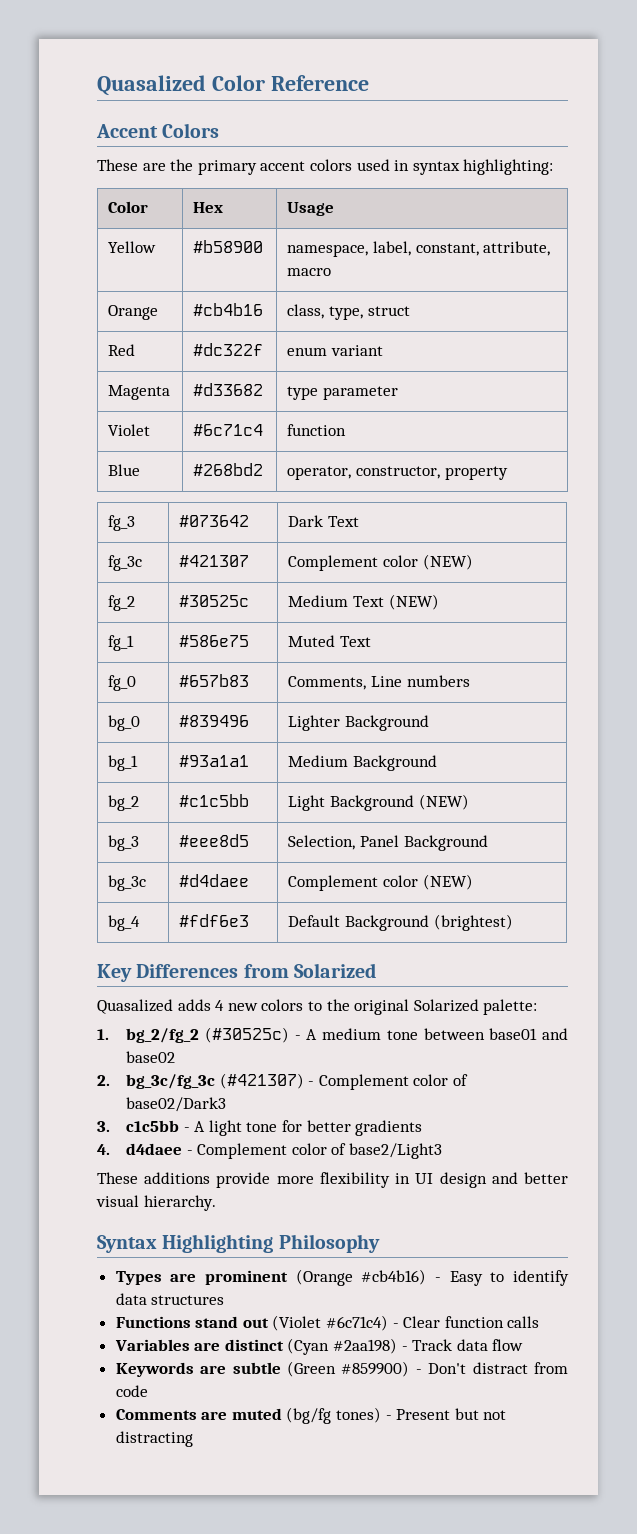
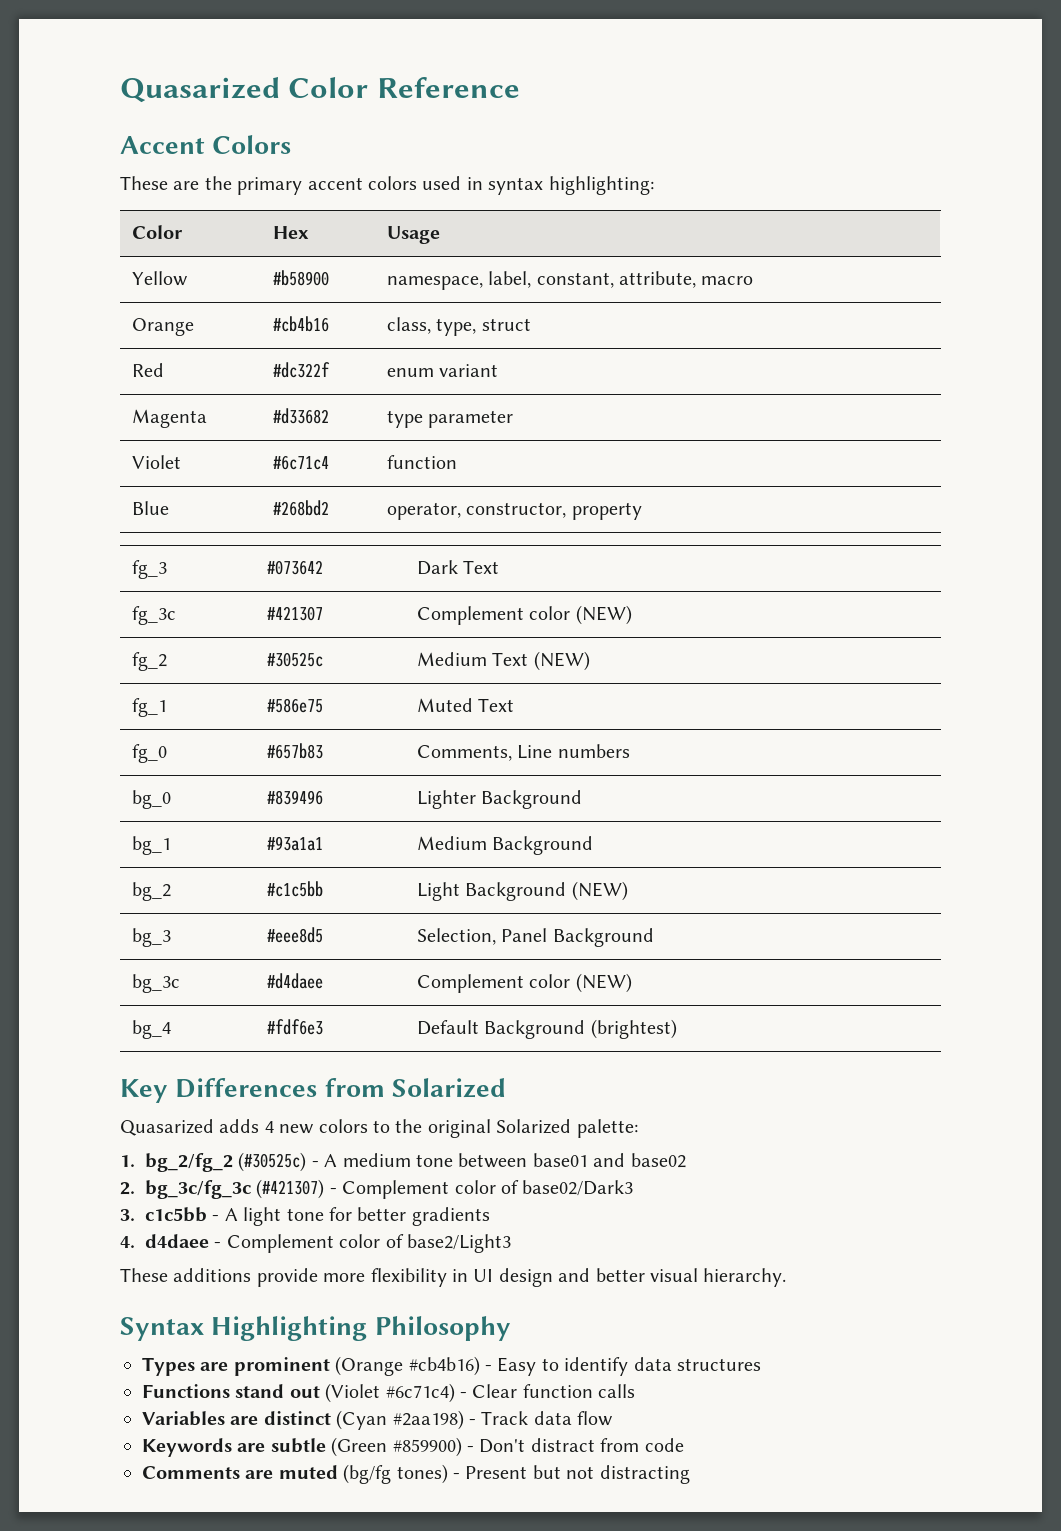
[97,75,206,96] Quasalized -> [120,77,280,103] Quasarized
[97,999,173,1014] Quasalized -> [120,1119,214,1136] Quasarized

